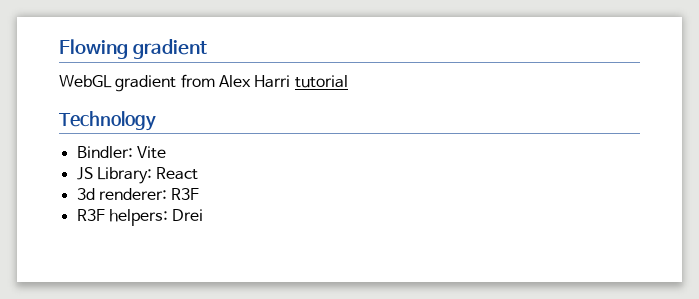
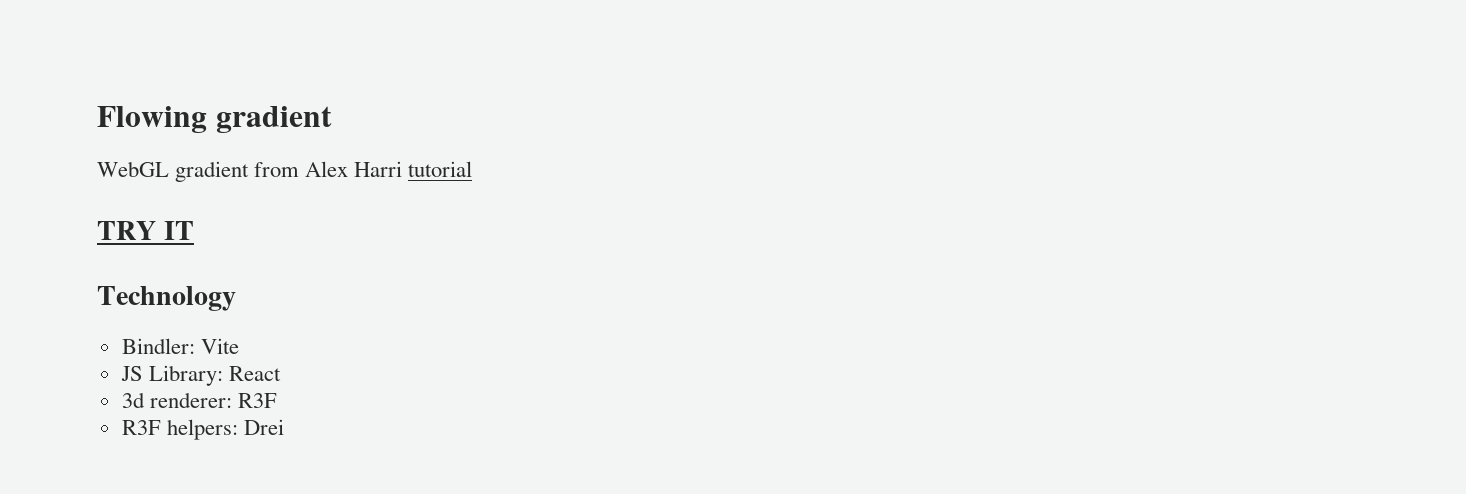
(348, 81) none -> [97,221,194,240] // TRY IT

